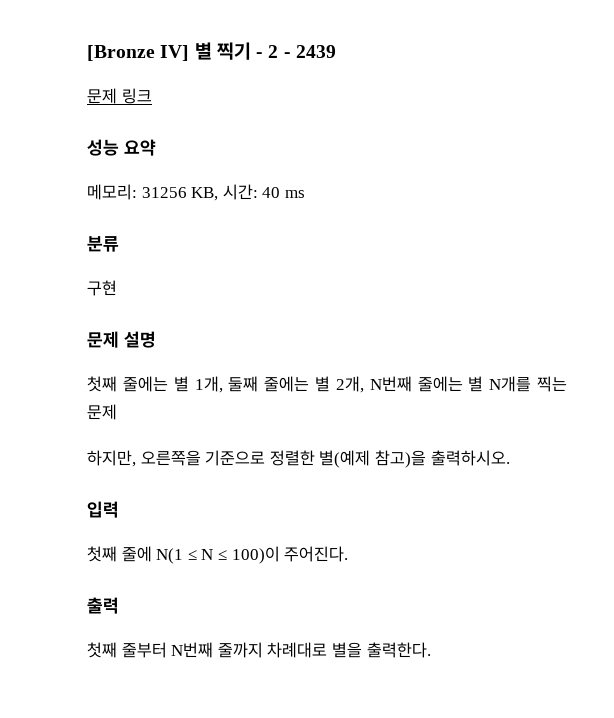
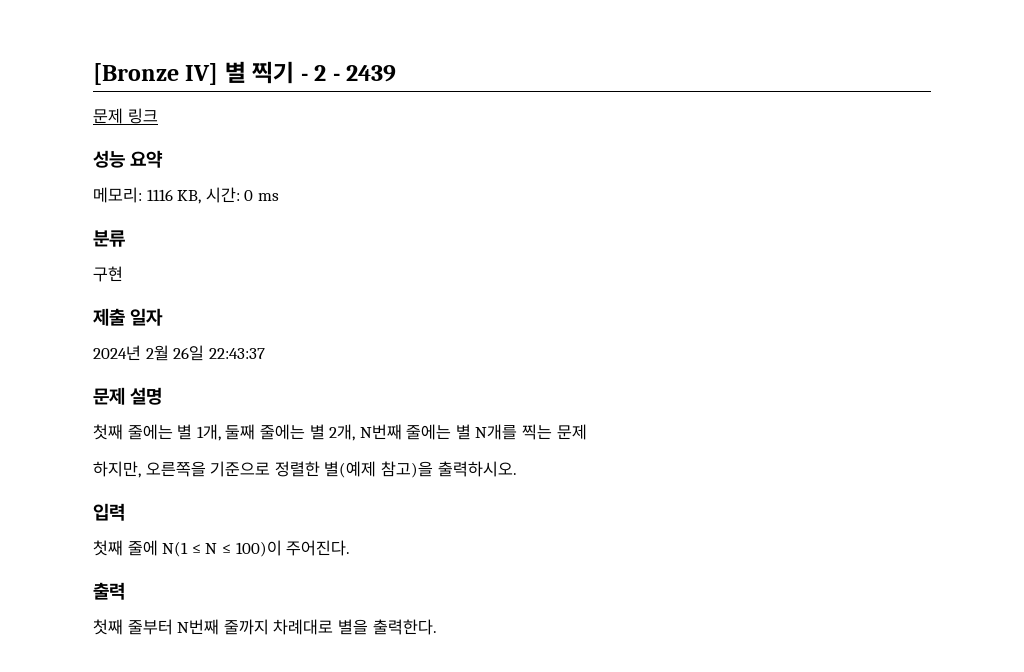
[141,187,187,198] 31256 -> [146,189,173,201] 1116
[262,187,281,198] 40 -> [244,190,254,201] 0
(117, 288) none -> [93,308,164,326] [93,345,265,361] // 제출 일자 // 2024년 2월 26일 22:43:37

